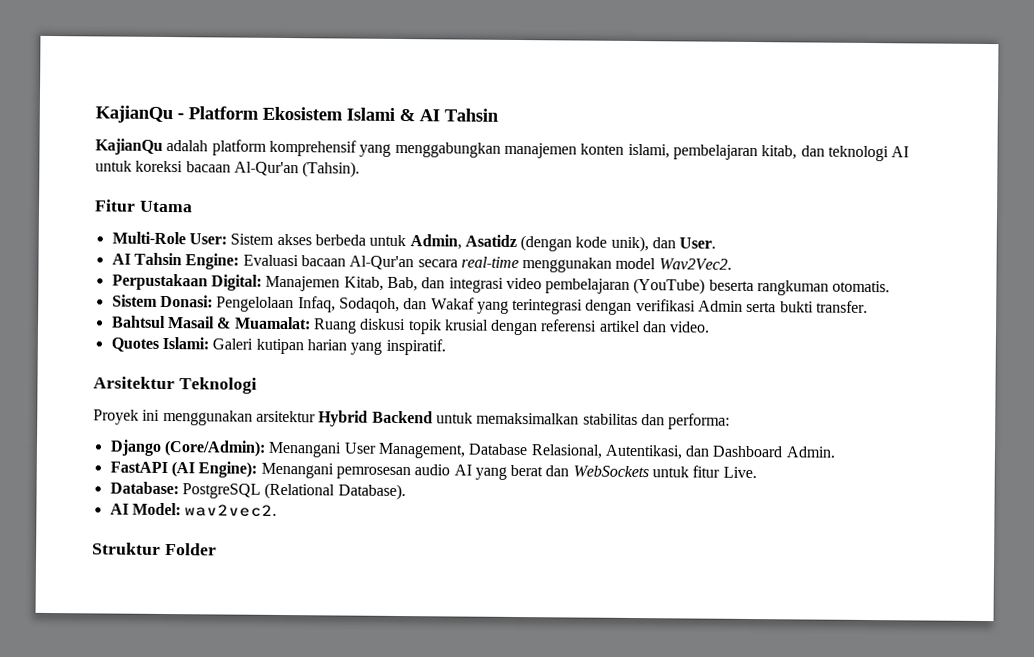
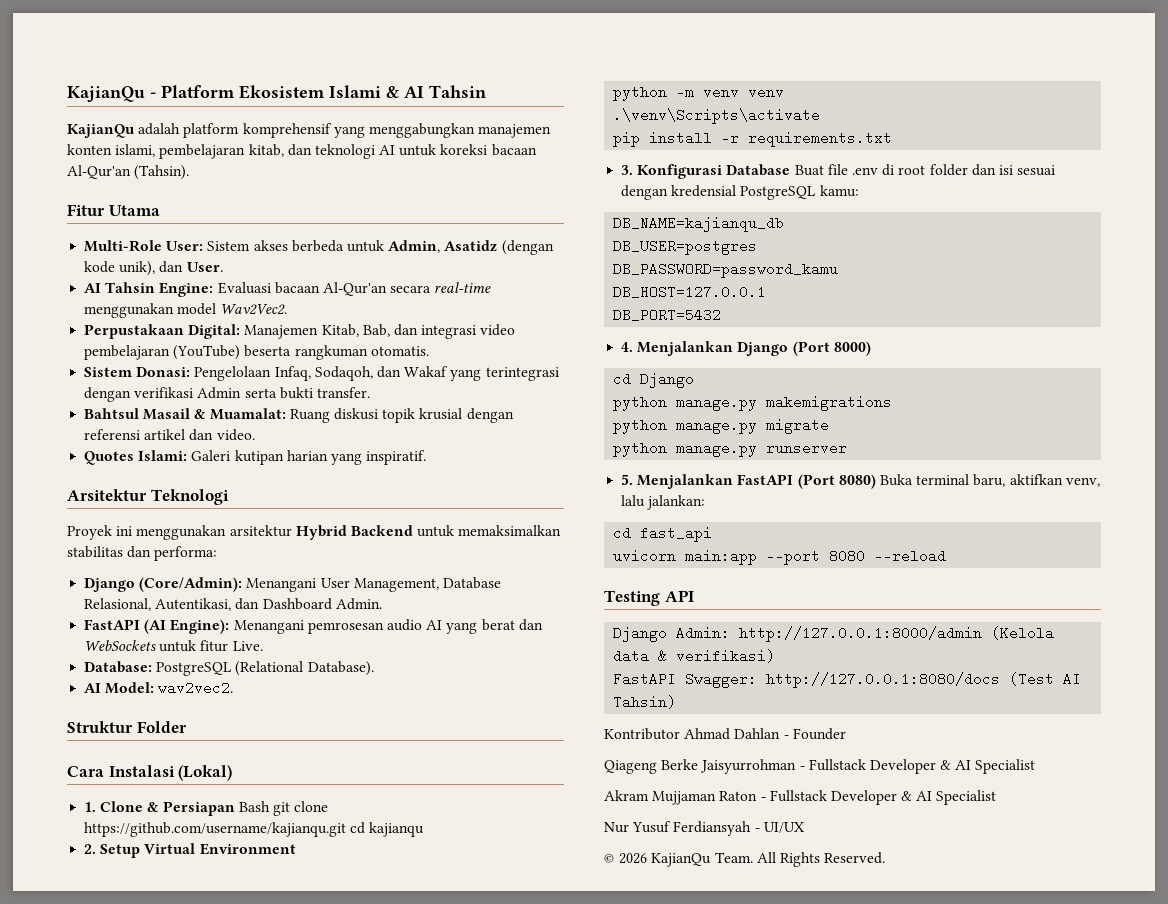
(217, 549) none -> [67,765,233,781] [84,801,329,816] [84,822,425,837] [84,843,296,858] [613,85,785,101] [613,108,821,124] [613,131,893,147] [621,164,1056,179] [621,185,859,200] [613,216,785,232] [613,239,758,255] [613,262,839,278] [613,285,767,299] [613,308,722,322] [621,341,871,356] [613,372,695,388] [613,395,893,411] [613,418,830,434] [613,441,848,457] [621,474,1100,489] [621,495,706,510] [613,526,713,542] [613,549,947,565] [604,590,694,606] [613,626,1055,642] [613,649,776,663] [613,672,1082,688] [613,695,677,709] [604,728,846,740] [604,759,1036,774] [604,790,997,805] [604,821,804,836] [604,852,886,867] // Cara Instalasi (Lokal) // 1. Clone & Persiapan Bash git clone https://github.com/username/kajianqu.git cd kajianqu // 2. Setup Virtual Environment // python -m venv venv // .\venv\Scripts\activate // pip install -r requirements.txt // 3. Konfigurasi Database Buat file .env di root folder dan isi sesuai dengan kredensial PostgreSQL kamu: // DB_NAME=kajianqu_db // DB_USER=postgres // DB_PASSWORD=password_kamu // DB_HOST=127.0.0.1 // DB_PORT=5432 // 4. Menjalankan Django (Port 8000) // cd Django // python manage.py makemigrations // python manage.py migrate // python manage.py runserver // 5. Menjalankan FastAPI (Port 8080) Buka terminal baru, aktifkan venv, lalu jalankan: // cd fast_api // uvicorn main:app --port 8080 --reload // Testing API // Django Admin: http://127.0.0.1:8000/admin (Kelola data & verifikasi) // FastAPI Swagger: http://127.0.0.1:8080/docs (Test AI Tahsin) // Kontributor Ahmad Dahlan - Founder // Qiageng Berke Jaisyurrohman - Fullstack Developer & AI Specialist // Akram Mujjaman Raton - Fullstack Developer & AI Specialist // Nur Yusuf Ferdiansyah - UI/UX // © 2026 KajianQu Team. All Rights Reserved.

